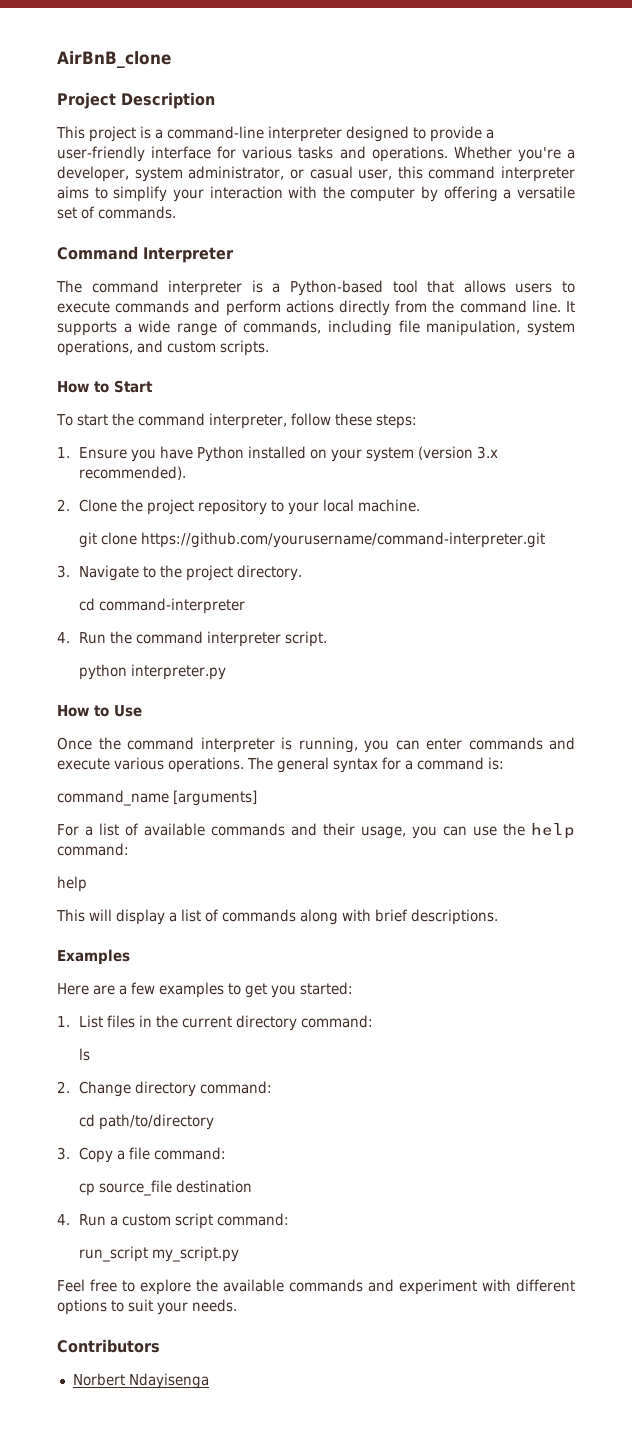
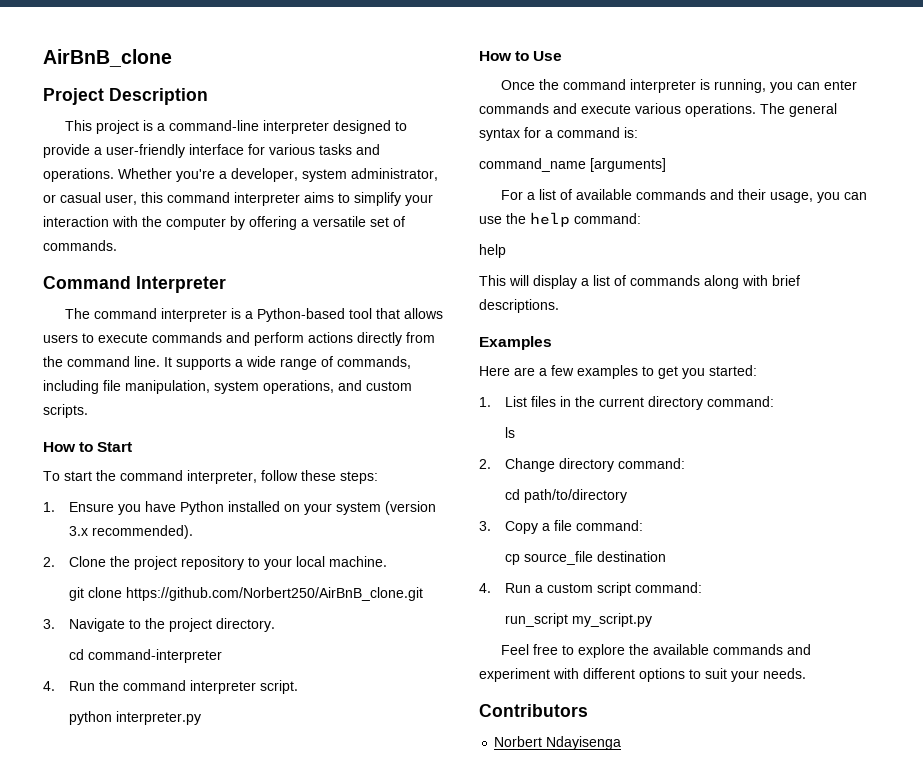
[140,532,545,548] https://github.com/yourusername/command-interpreter.git -> [126,587,424,601] https://github.com/Norbert250/AirBnB_clone.git

